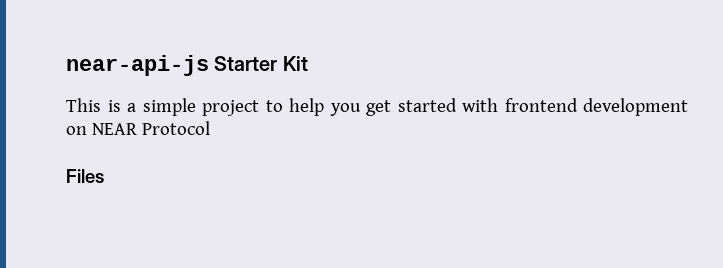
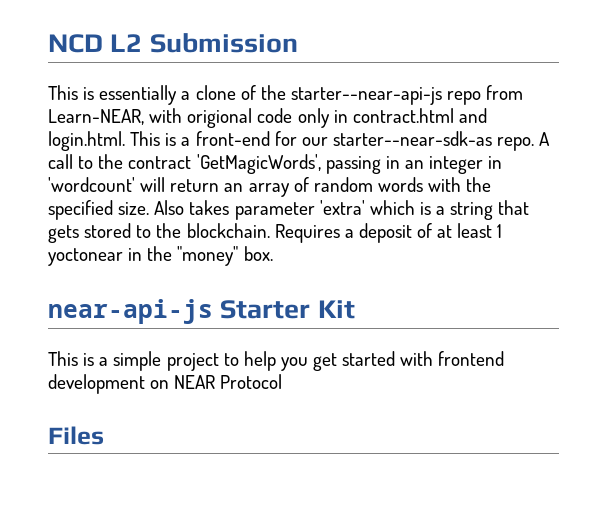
(66, 65) none -> [48,33,298,53] [48,85,524,105] [48,108,487,128] [48,131,551,151] [48,154,503,174] [48,177,492,197] [48,200,530,220] [48,223,503,243] [48,246,273,266] NCD L2 Submission // This is essentially a clone of the starter--near-api-js repo from Learn-NEAR, with origional code only in contract.html and login.html. This is a front-end for our starter--near-sdk-as repo. A call to the contract 'GetMagicWords', passing in an integer in 'wordcount' will return an array of random words with the specified size. Also takes parameter 'extra' which is a string that gets stored to the blockchain. Requires a deposit of at least 1 yoctonear in the "money" box. //

